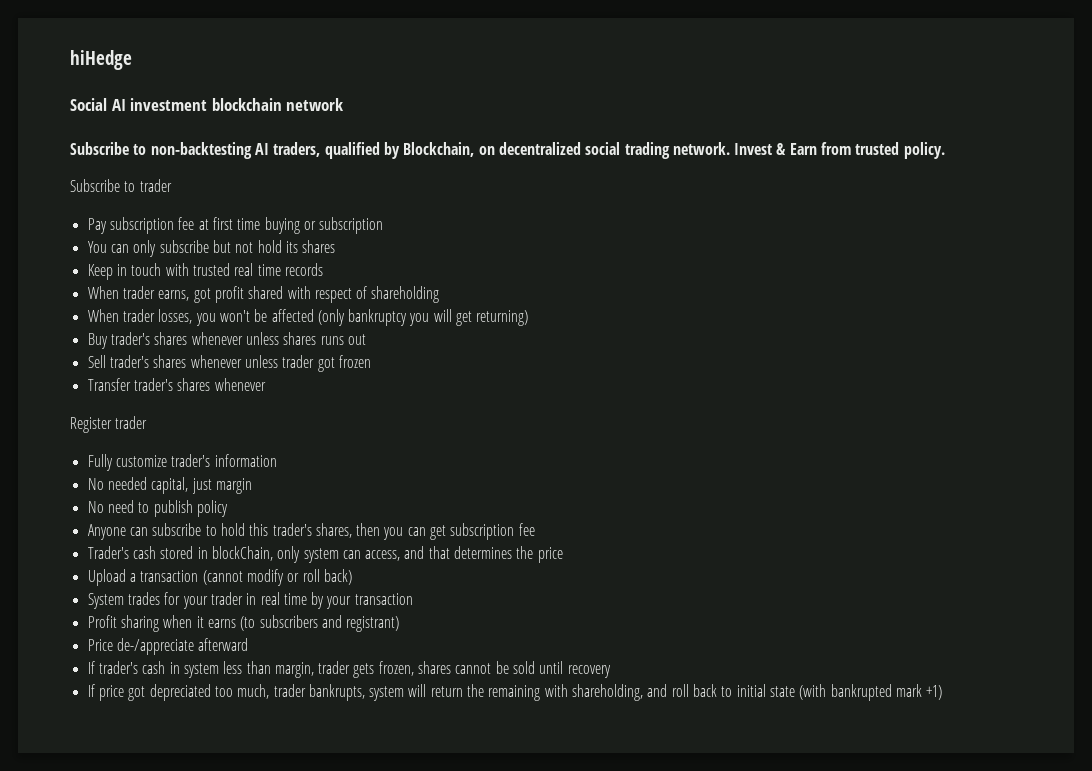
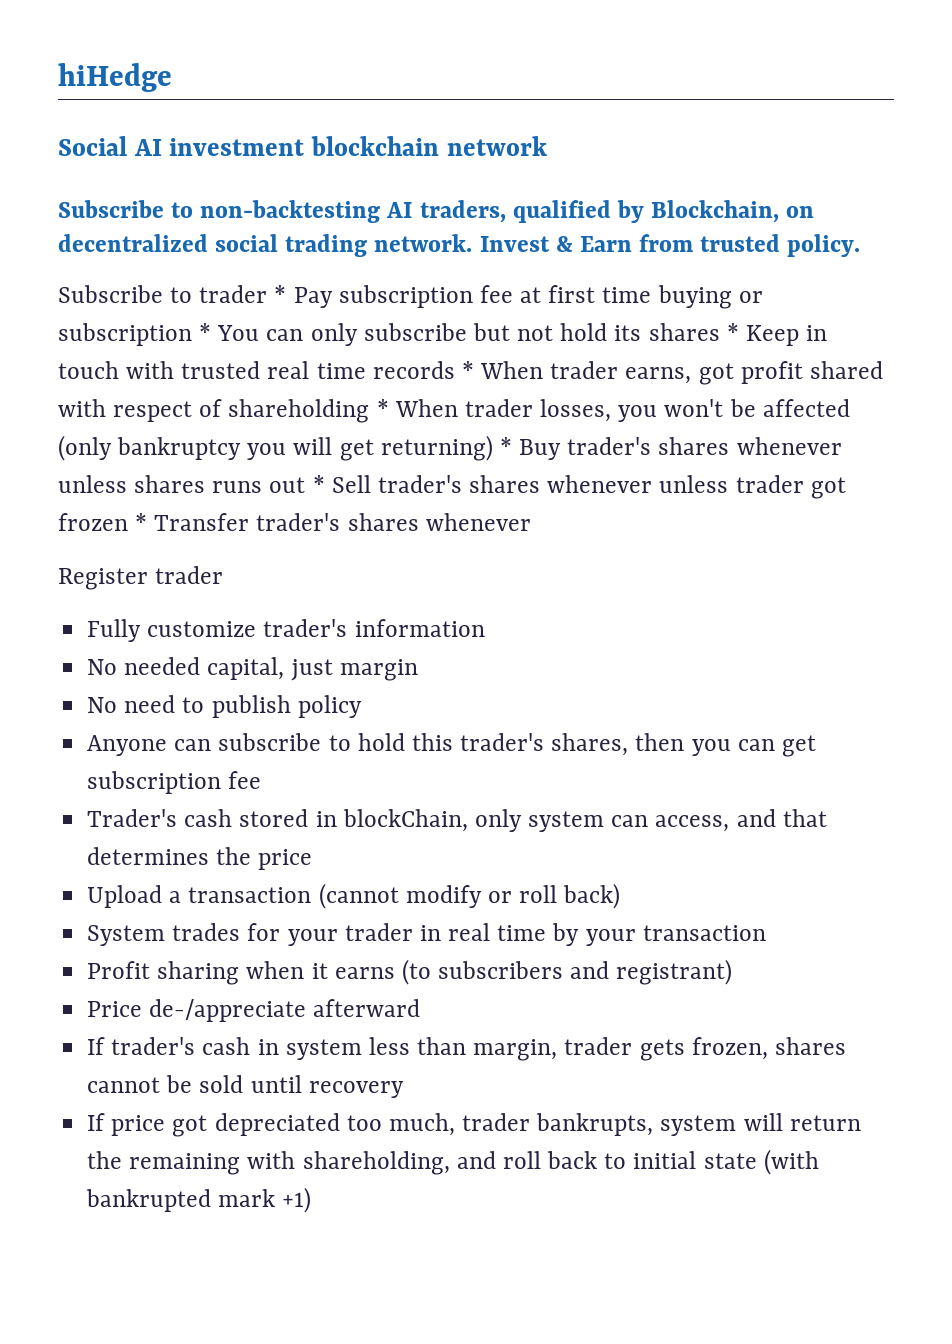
(172, 185) // -> [274,285,287,303] *
(384, 225) // -> [199,323,212,341] *
(336, 246) // -> [726,323,739,341] *
(323, 269) // -> [461,361,474,379] *
(440, 294) // -> [376,399,389,417] *
(529, 318) // -> [499,437,512,455] *
(366, 339) // -> [312,475,325,493] *
(371, 361) // -> [135,513,148,531] *

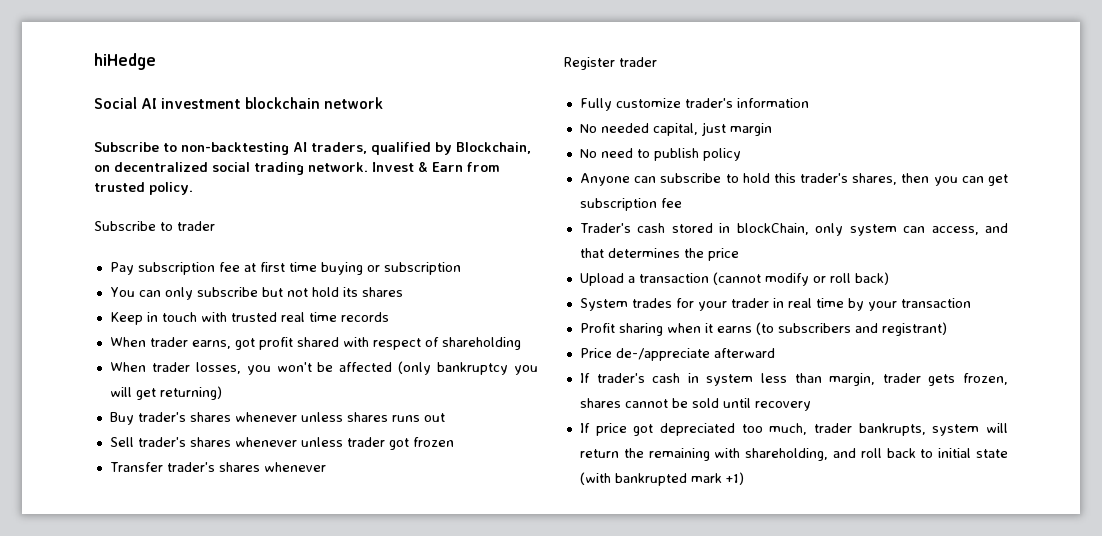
[274,285,287,303] * -> (215, 226) //
[199,323,212,341] * -> (461, 268) //
[726,323,739,341] * -> (403, 292) //
[461,361,474,379] * -> (389, 317) //
[376,399,389,417] * -> (521, 343) //
[499,437,512,455] * -> (222, 393) //
[312,475,325,493] * -> (445, 417) //
[135,513,148,531] * -> (454, 442) //

